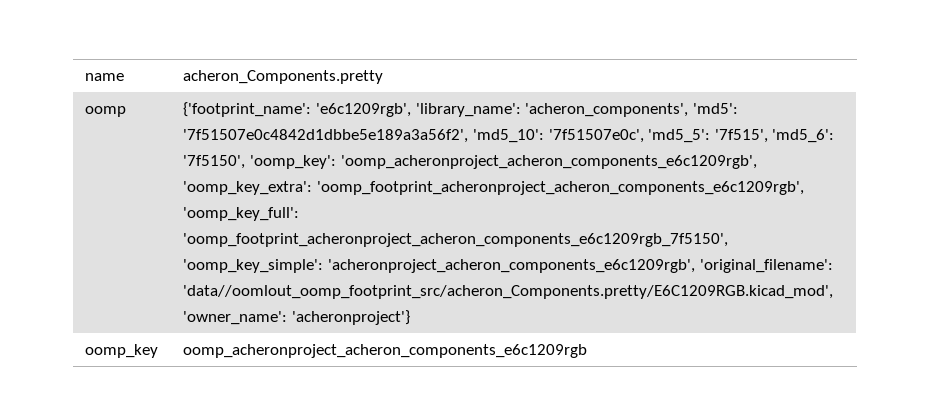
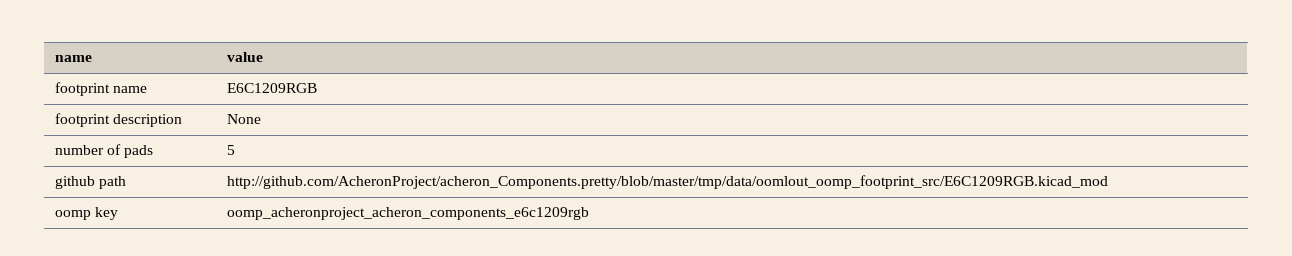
[85,73,125,81] [183,70,384,84] [85,106,127,117] [183,102,738,117] [183,129,835,143] [183,155,757,169] [183,181,804,195] [183,207,300,221] [183,233,729,247] [183,259,833,273] [183,285,834,299] [183,310,410,325] [85,344,159,358] name | acheron_Components.pretty // oomp | {'footprint_name': 'e6c1209rgb', 'library_name': 'acheron_components', 'md5': '7f51507e0c4842d1dbbe5e189a3a56f2', 'md5_10': '7f51507e0c', 'md5_5': '7f515', 'md5_6': '7f5150', 'oomp_key': 'oomp_acheronproject_acheron_components_e6c1209rgb', 'oomp_key_extra': 'oomp_footprint_acheronproject_acheron_components_e6c1209rgb', 'oomp_key_full': 'oomp_footprint_acheronproject_acheron_components_e6c1209rgb_7f5150', 'oomp_key_simple': 'acheronproject_acheron_components_e6c1209rgb', 'original_filename': 'data//oomlout_oomp_footprint_src/acheron_Components.pretty/E6C1209RGB.kicad_mod', 'owner_name': 'acheronproject'} // oomp_key -> [54,55,92,62] [226,52,263,62] [54,82,147,96] [226,83,317,93] [54,113,182,127] [226,114,261,124] [54,144,154,158] [226,145,235,155] [54,176,126,189] [226,175,1108,189] [54,207,118,220] name | value // footprint name | E6C1209RGB // footprint description | None // number of pads | 5 // github path | http://github.com/AcheronProject/acheron_Components.pretty/blob/master/tmp/data/oomlout_oomp_footprint_src/E6C1209RGB.kicad_mod // oomp key

